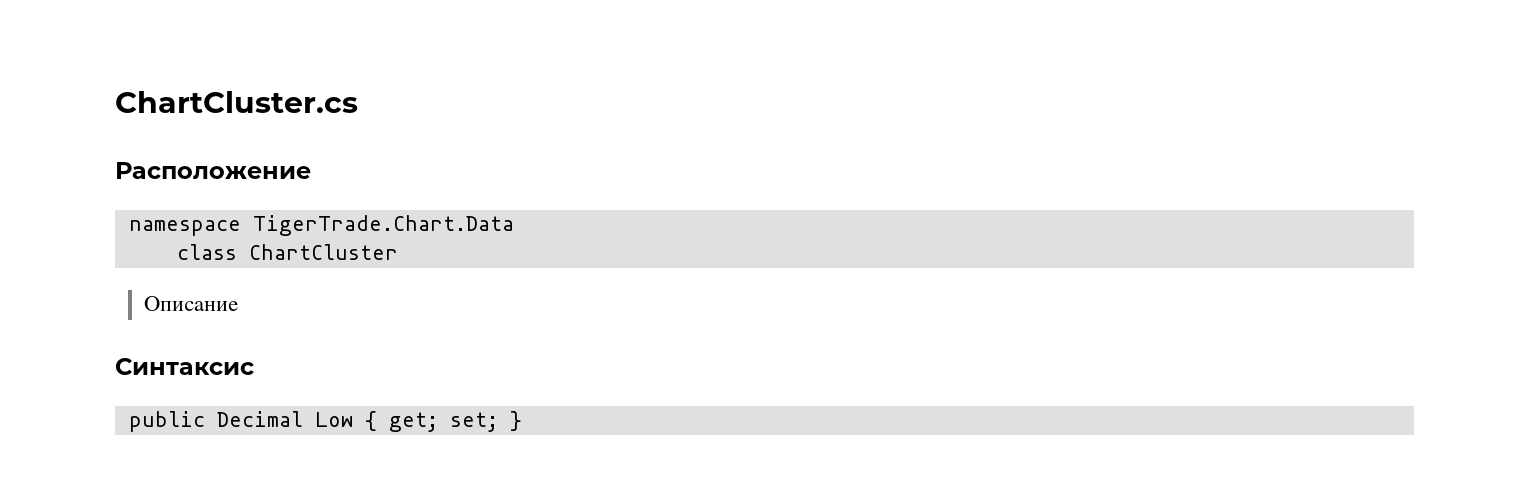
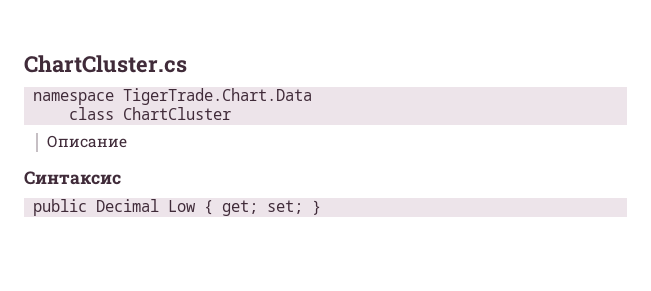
[115,162,311,179] // Расположение -> (187, 64) none

